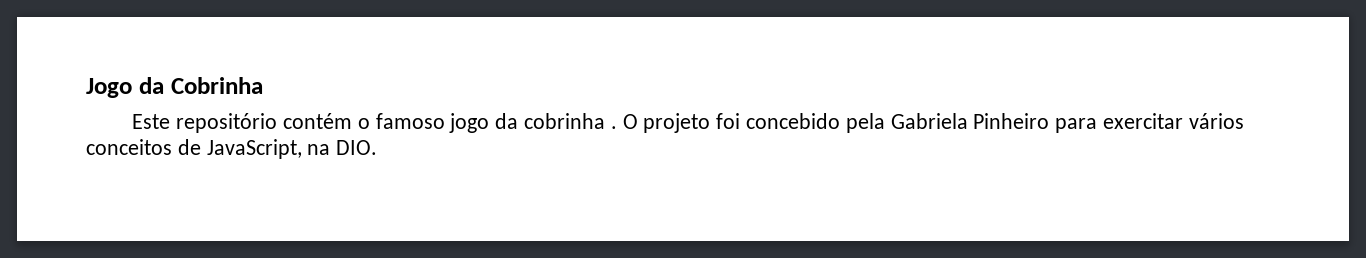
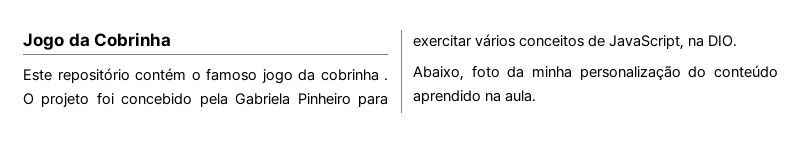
(378, 147) none -> [413,65,778,81] [413,90,537,104] // Abaixo, foto da minha personalização do conteúdo aprendido na aula.

